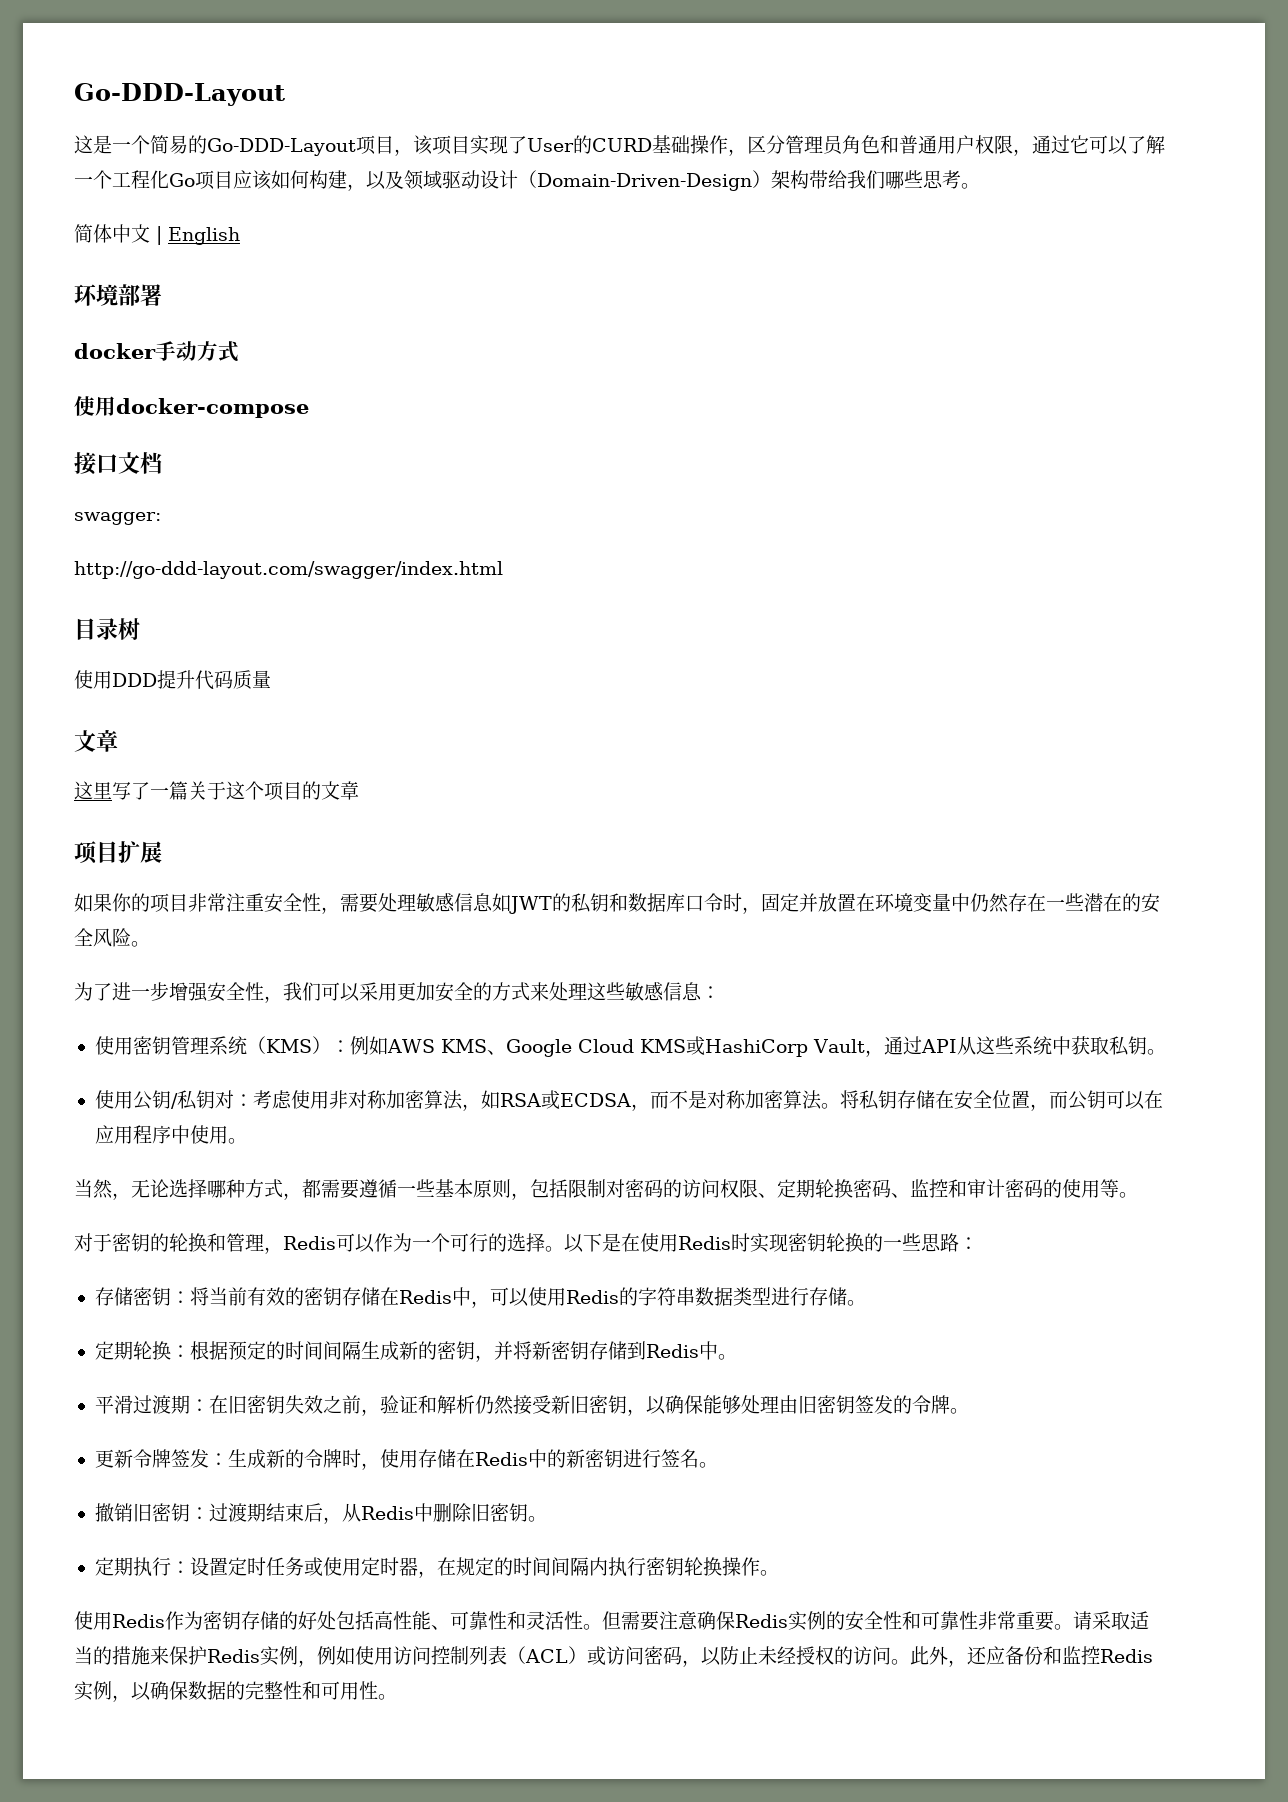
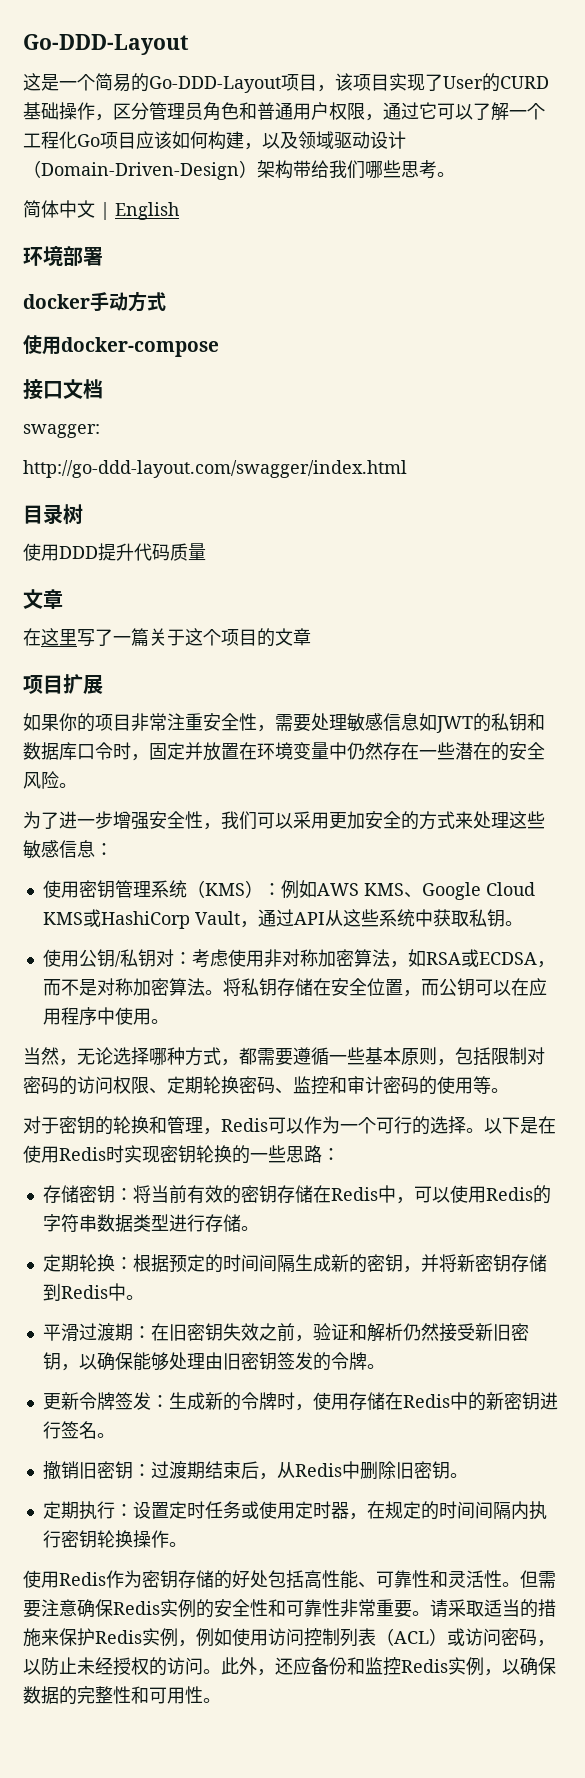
(118, 740) none -> [23,628,41,646] 在

